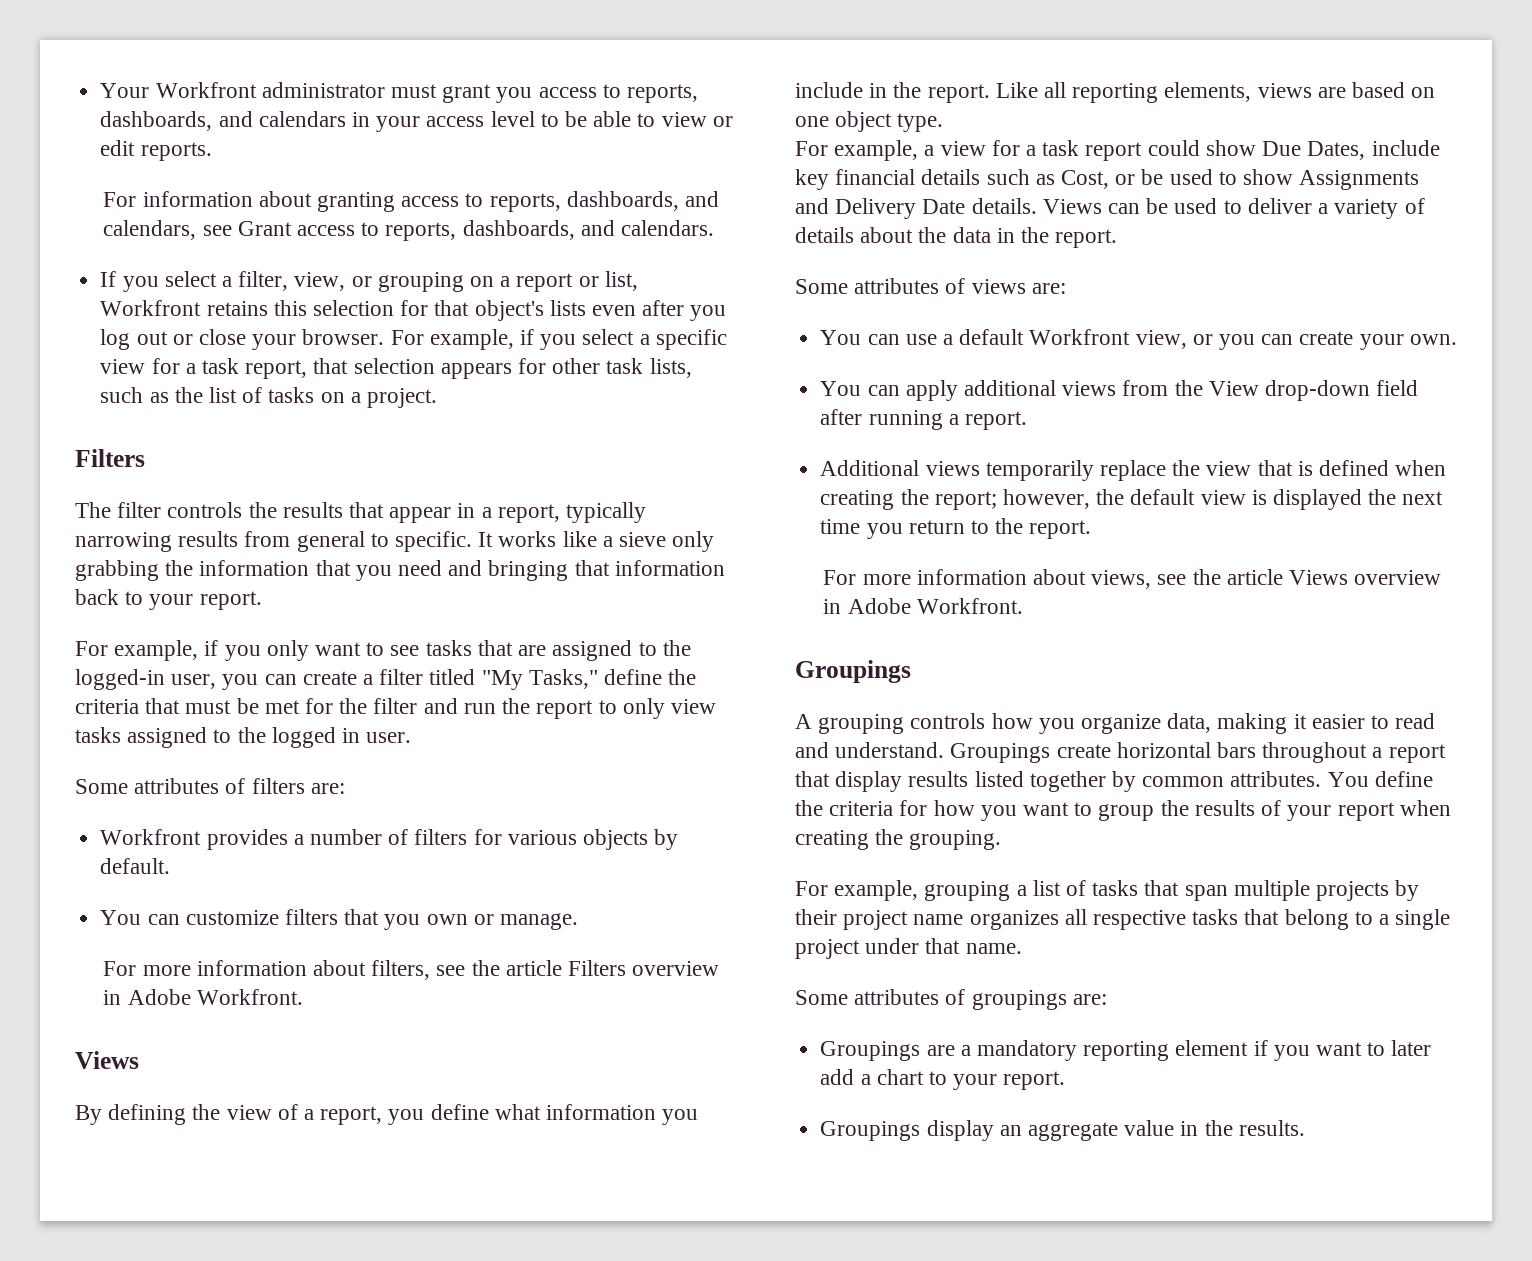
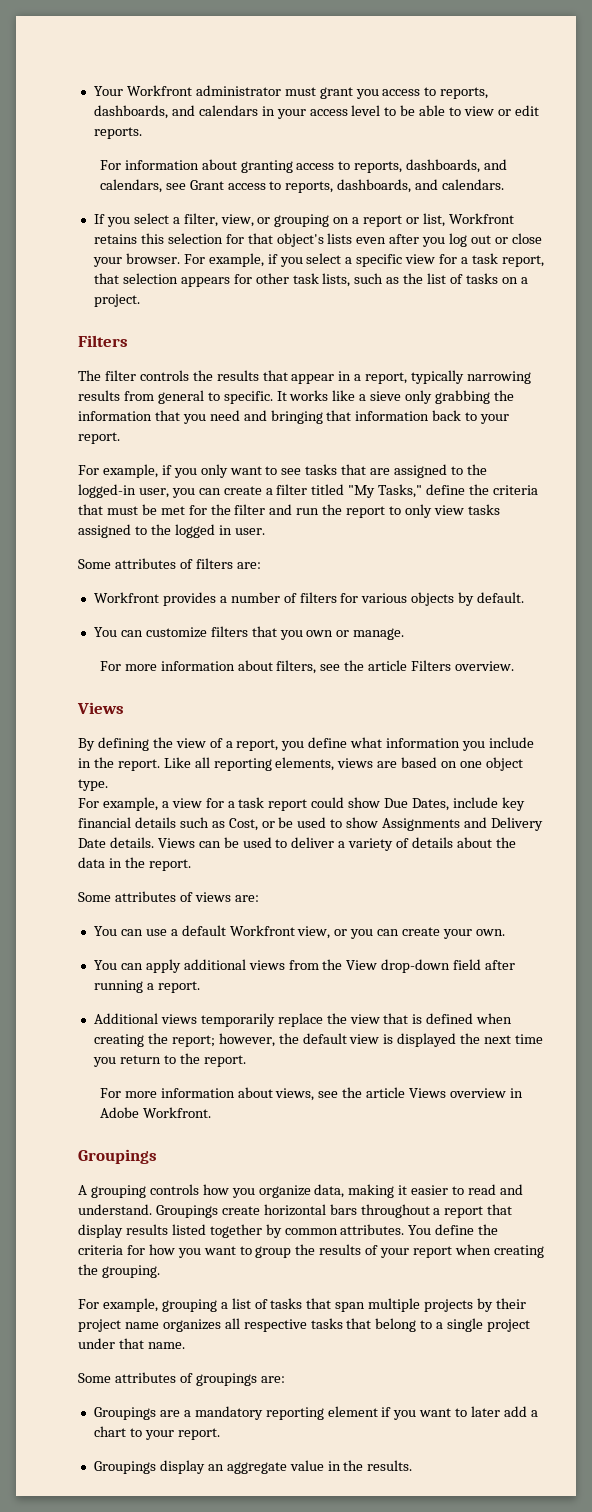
[632,961,720,976] [103,989,303,1005] overview in Adobe Workfront. -> [455,661,515,671] overview.

